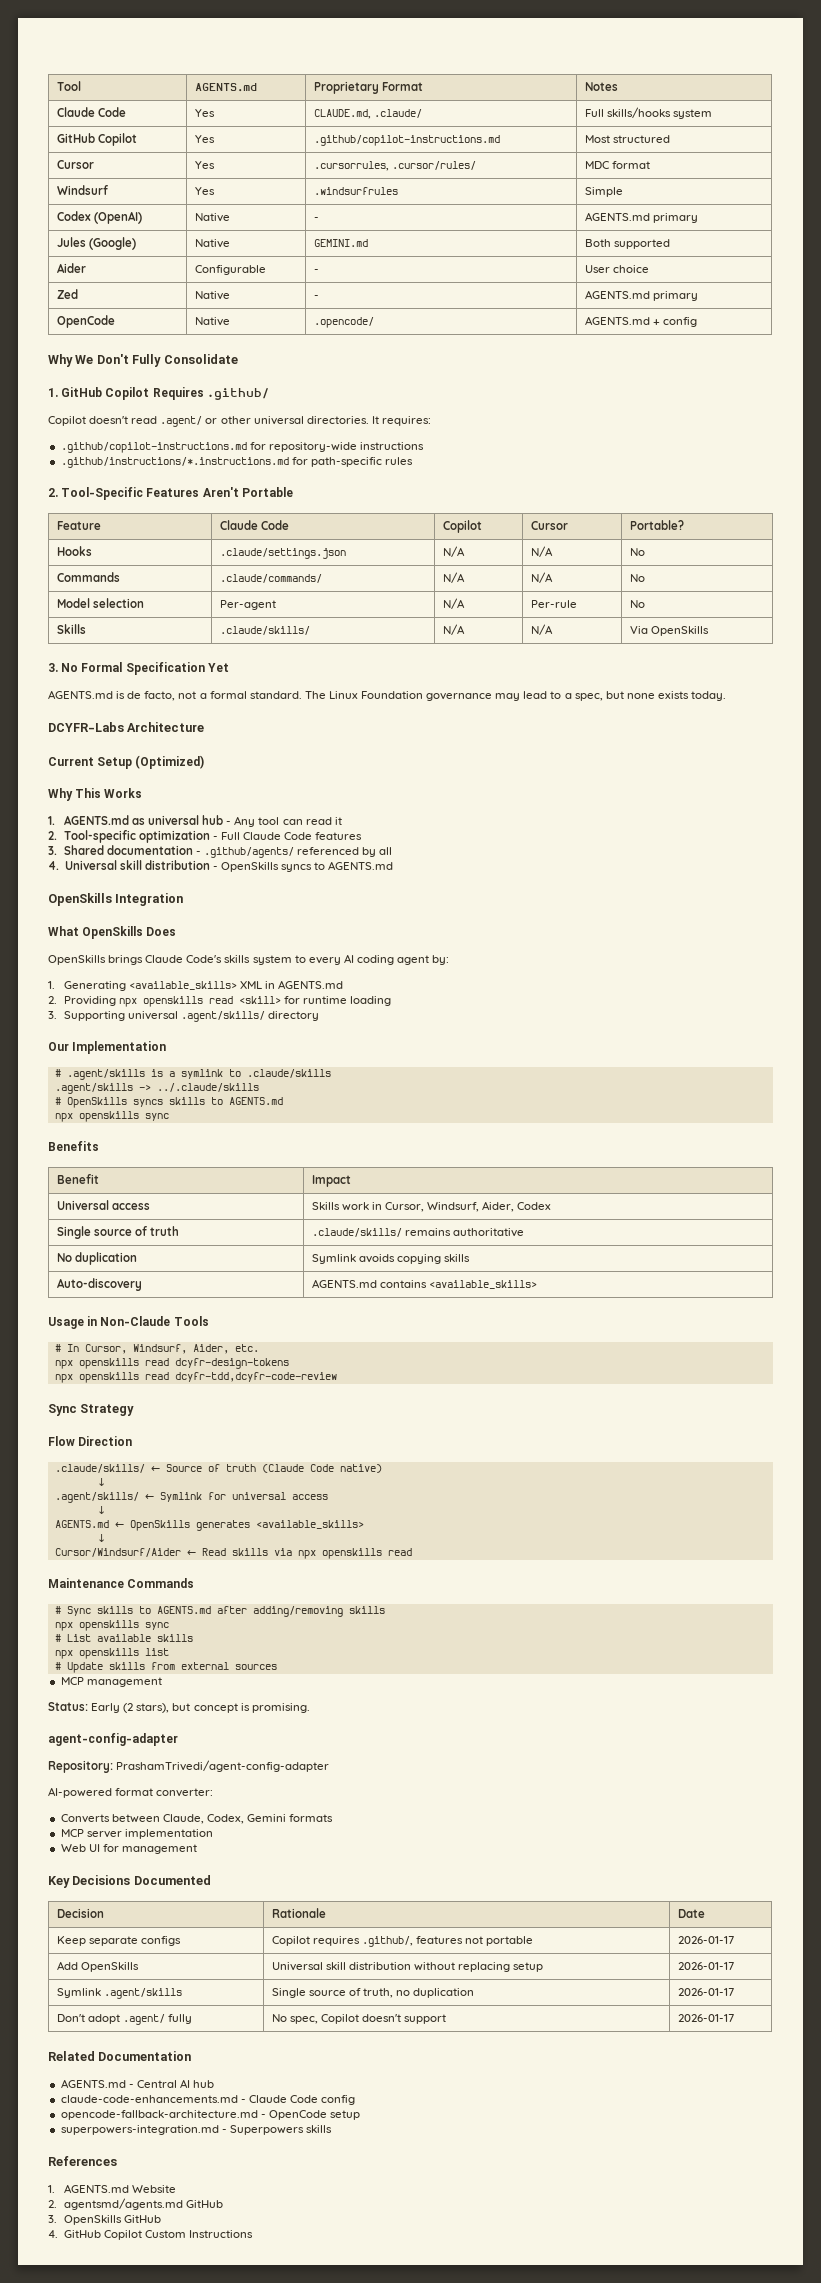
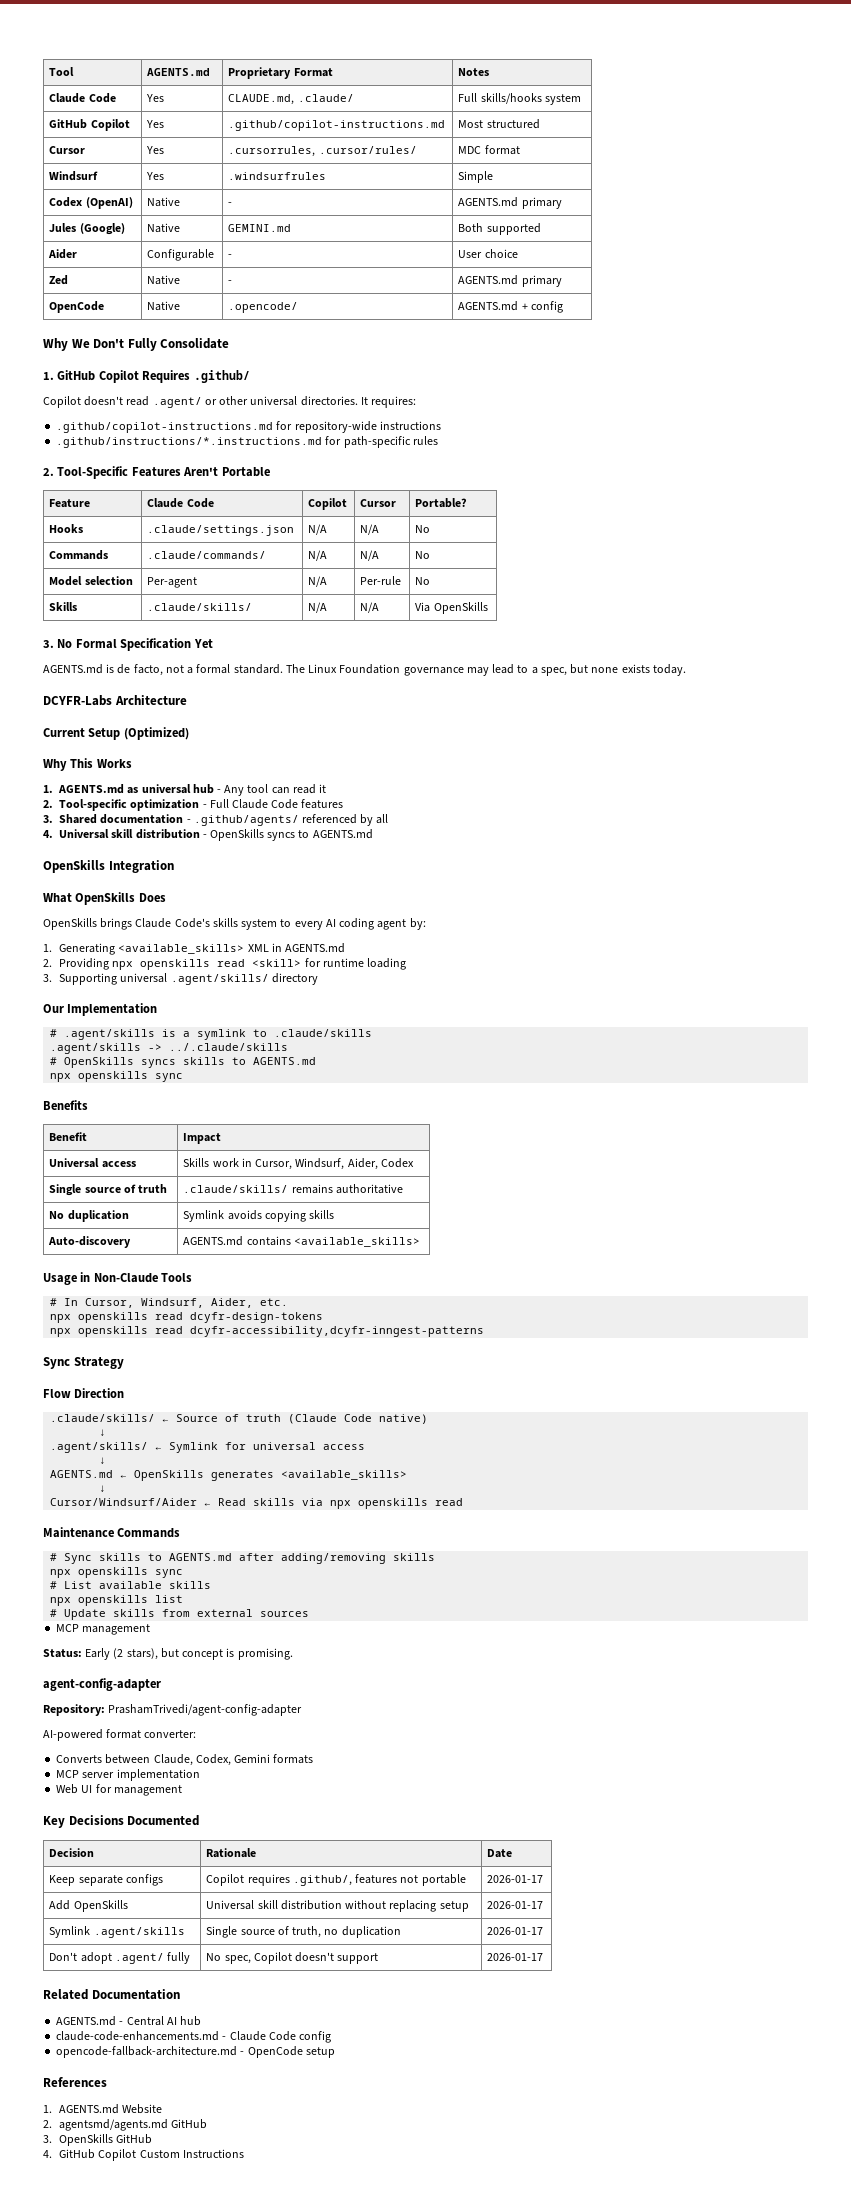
[174,1372,337,1382] dcyfr-tdd,dcyfr-code-review -> [190,1326,485,1337] dcyfr-accessibility,dcyfr-inngest-patterns
[60,2125,332,2135] // superpowers-integration.md - Superpowers skills -> (335, 2052) none

